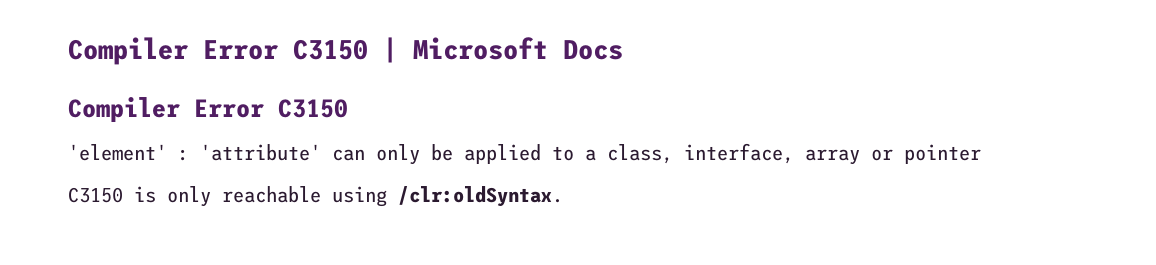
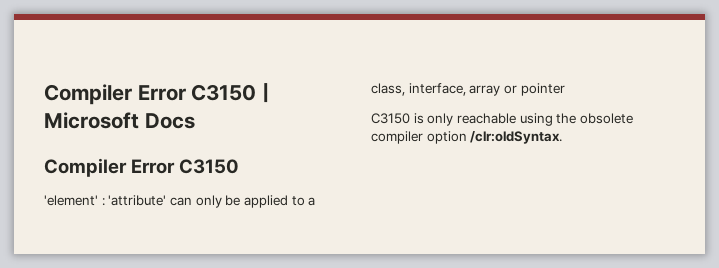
(387, 196) none -> [556,113,633,124] [371,131,467,144] the obsolete compiler option

